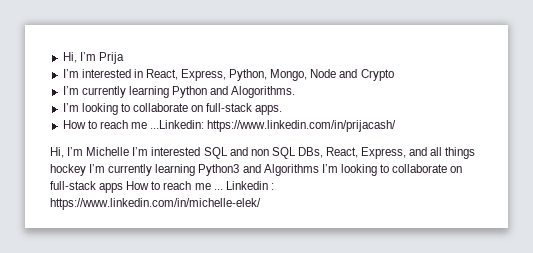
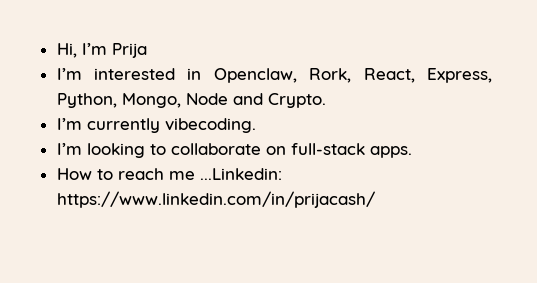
(143, 73) none -> [213,68,352,83] Openclaw, Rork,
[360,69,394,81] [62,86,296,98] Crypto // I’m currently learning Python and Alogorithms. -> [267,93,326,108] [56,118,256,133] Crypto. // I’m currently vibecoding.
[50,147,476,159] [50,164,463,176] [50,181,274,193] [50,198,261,210] // Hi, I’m Michelle I’m interested SQL and non SQL DBs, React, Express, and all things hockey I’m currently learning Python3 and Algorithms I’m looking to collaborate on full-stack apps How to reach me ... Linkedin : https://www.linkedin.com/in/michelle-elek/ -> (375, 199) none

